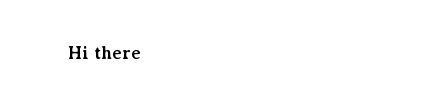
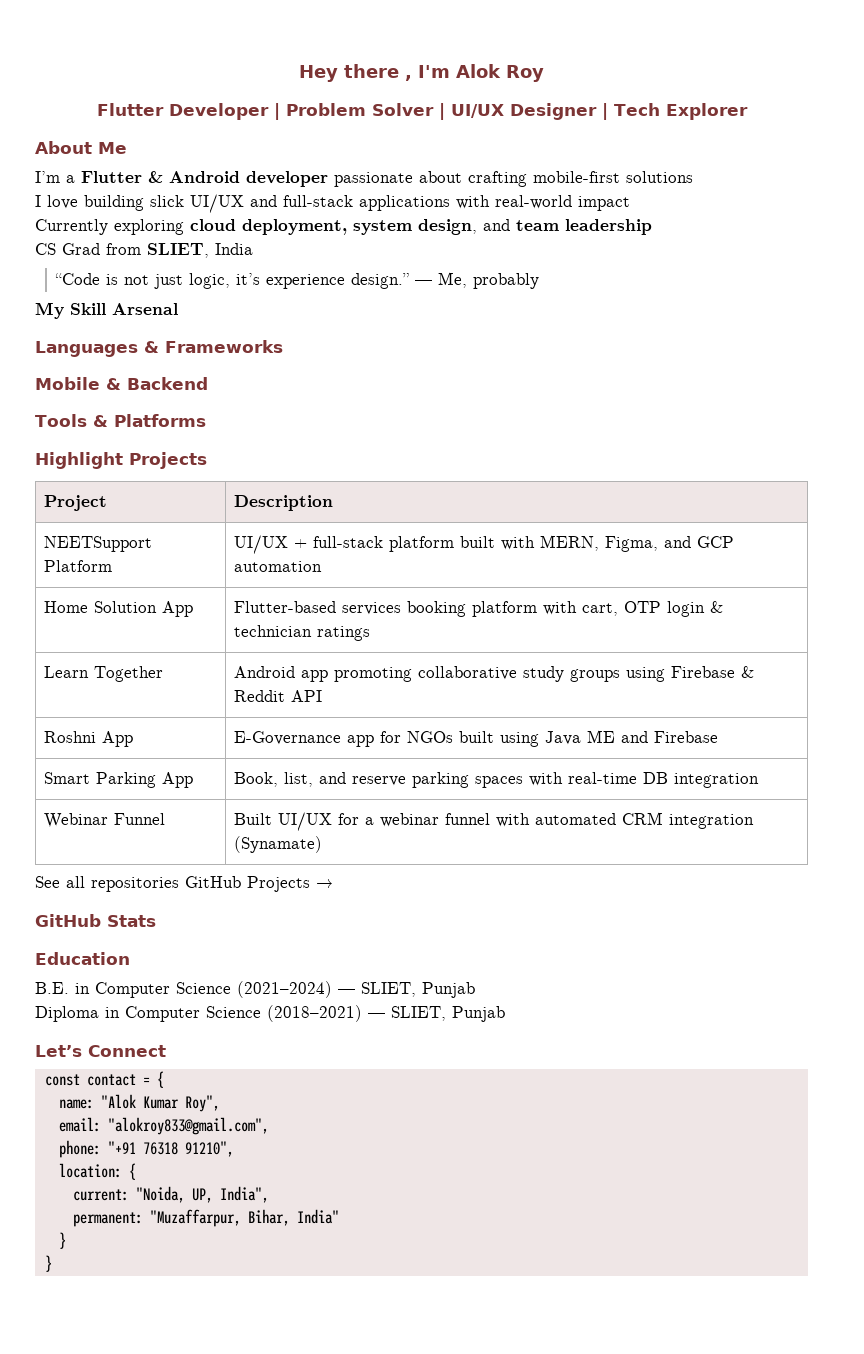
[68,46,141,59] Hi there -> [299,64,544,82] [96,103,748,120] [35,141,127,154] [35,171,693,187] [35,194,630,213] [35,219,652,235] [35,243,253,258] [55,272,540,289] [35,302,178,319] [35,340,283,357] [35,377,208,390] [35,414,206,427] [35,452,207,469] [43,495,107,511] [233,495,333,511] [43,536,152,552] [43,560,112,572] [233,535,734,554] [233,561,322,572] [43,601,193,617] [233,601,723,617] [233,625,370,641] [43,666,163,682] [233,666,754,682] [233,690,322,702] [43,731,133,747] [233,730,718,747] [43,772,193,788] [233,772,759,788] [43,813,165,828] [233,812,754,831] [233,836,322,853] [35,876,333,892] [35,914,156,927] [35,952,130,965] [35,981,475,998] [35,1005,505,1022] [35,1045,166,1057] [44,1071,164,1088] [58,1094,220,1112] [58,1117,269,1135] [58,1140,234,1158] [58,1163,136,1180] [72,1186,269,1203] [72,1209,339,1227] [58,1232,66,1249] [44,1255,52,1272] Hey there , I'm Alok Roy // Flutter Developer | Problem Solver | UI/UX Designer | Tech Explorer // About Me // I’m a Flutter & Android developer passionate about crafting mobile-first solutions // I love building slick UI/UX and full-stack applications with real-world impact // Currently exploring cloud deployment, system design, and team leadership // CS Grad from SLIET, India // “Code is not just logic, it’s experience design.” — Me, probably // My Skill Arsenal // Languages & Frameworks // Mobile & Backend // Tools & Platforms // Highlight Projects // Project | Description // NEETSupport Platform | UI/UX + full-stack platform built with MERN, Figma, and GCP automation // Home Solution App | Flutter-based services booking platform with cart, OTP login & technician ratings // Learn Together | Android app promoting collaborative study groups using Firebase & Reddit API // Roshni App | E-Governance app for NGOs built using Java ME and Firebase // Smart Parking App | Book, list, and reserve parking spaces with real-time DB integration // Webinar Funnel | Built UI/UX for a webinar funnel with automated CRM integration (Synamate) // See all repositories GitHub Projects → // GitHub Stats // Education // B.E. in Computer Science (2021–2024) — SLIET, Punjab // Diploma in Computer Science (2018–2021) — SLIET, Punjab // Let’s Connect // const contact = { // name: "Alok Kumar Roy", // email: "alokroy833@gmail.com", // phone: "+91 76318 91210", // location: { // current: "Noida, UP, India", // permanent: "Muzaffarpur, Bihar, India" // } // }

